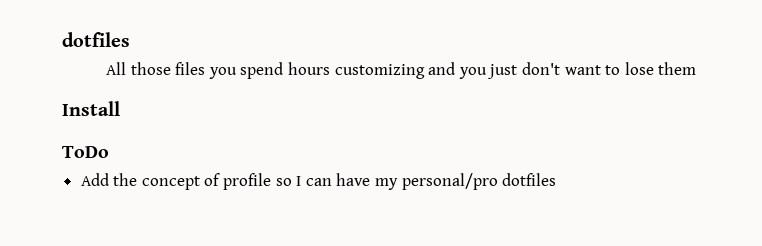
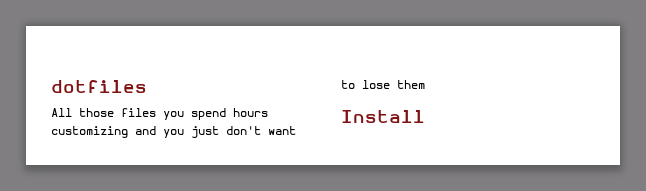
[62,146,109,158] [80,173,557,190] // ToDo // Add the concept of profile so I can have my personal/pro dotfiles -> (425, 116) none

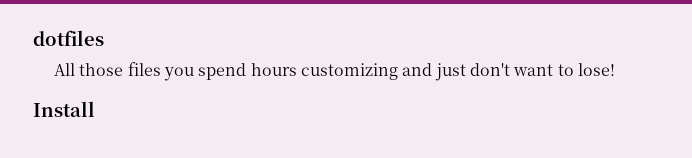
[163,129,184,138] you -> (433, 69) none
[362,80,425,89] lose them -> [577,63,615,76] lose!

